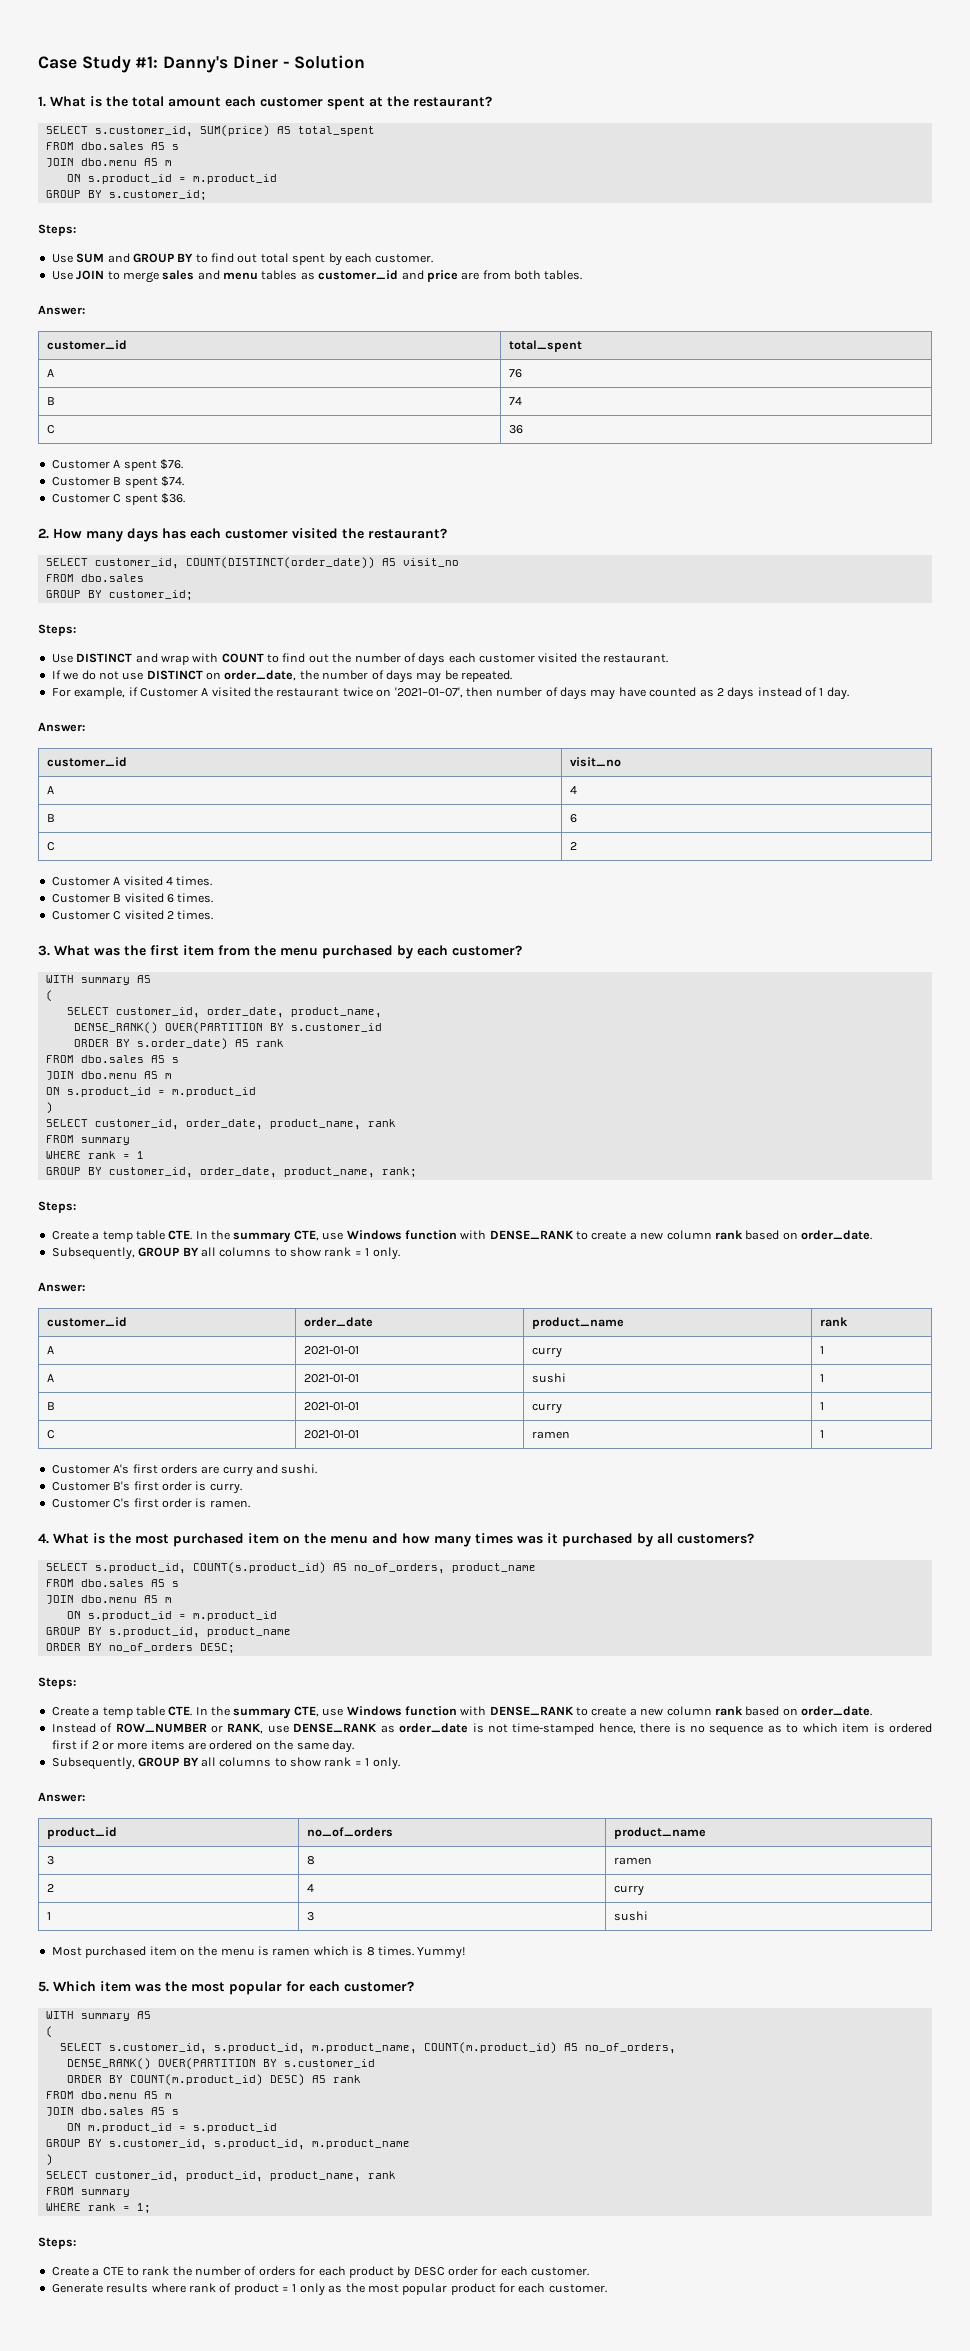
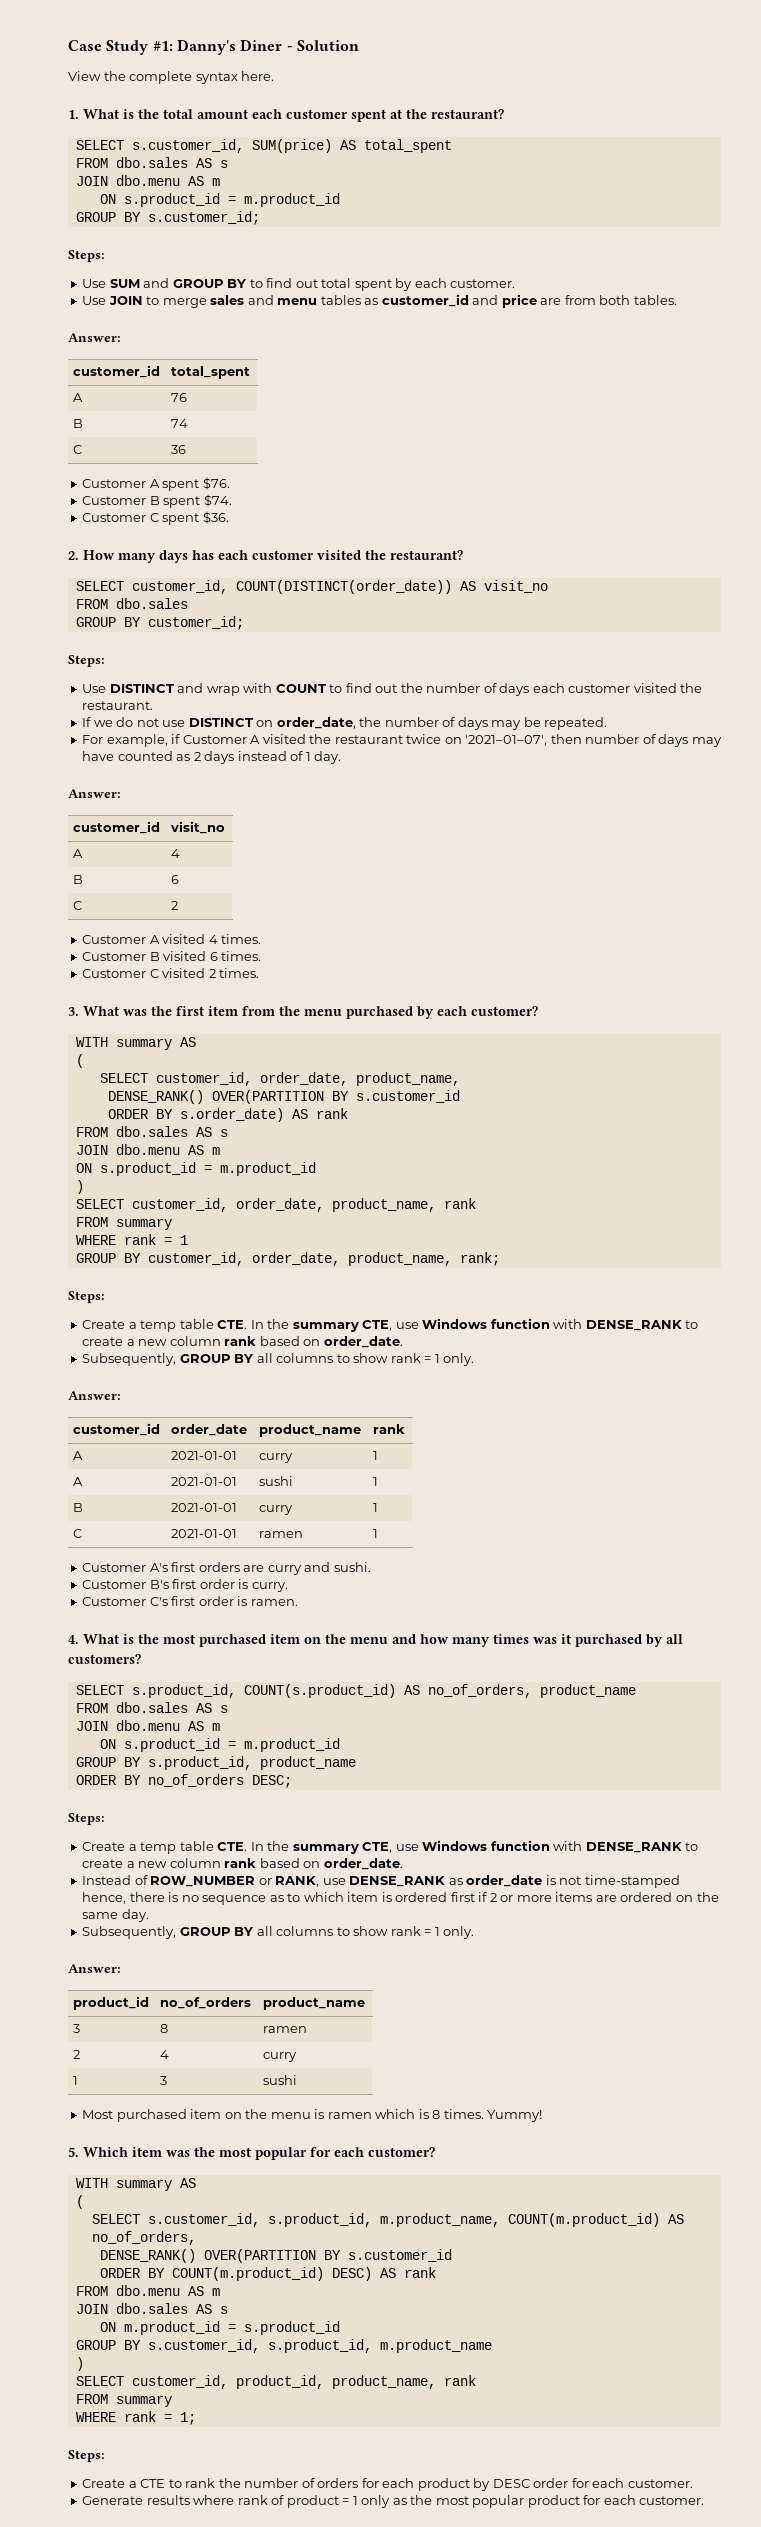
(366, 62) none -> [68,71,275,84] // View the complete syntax here.

